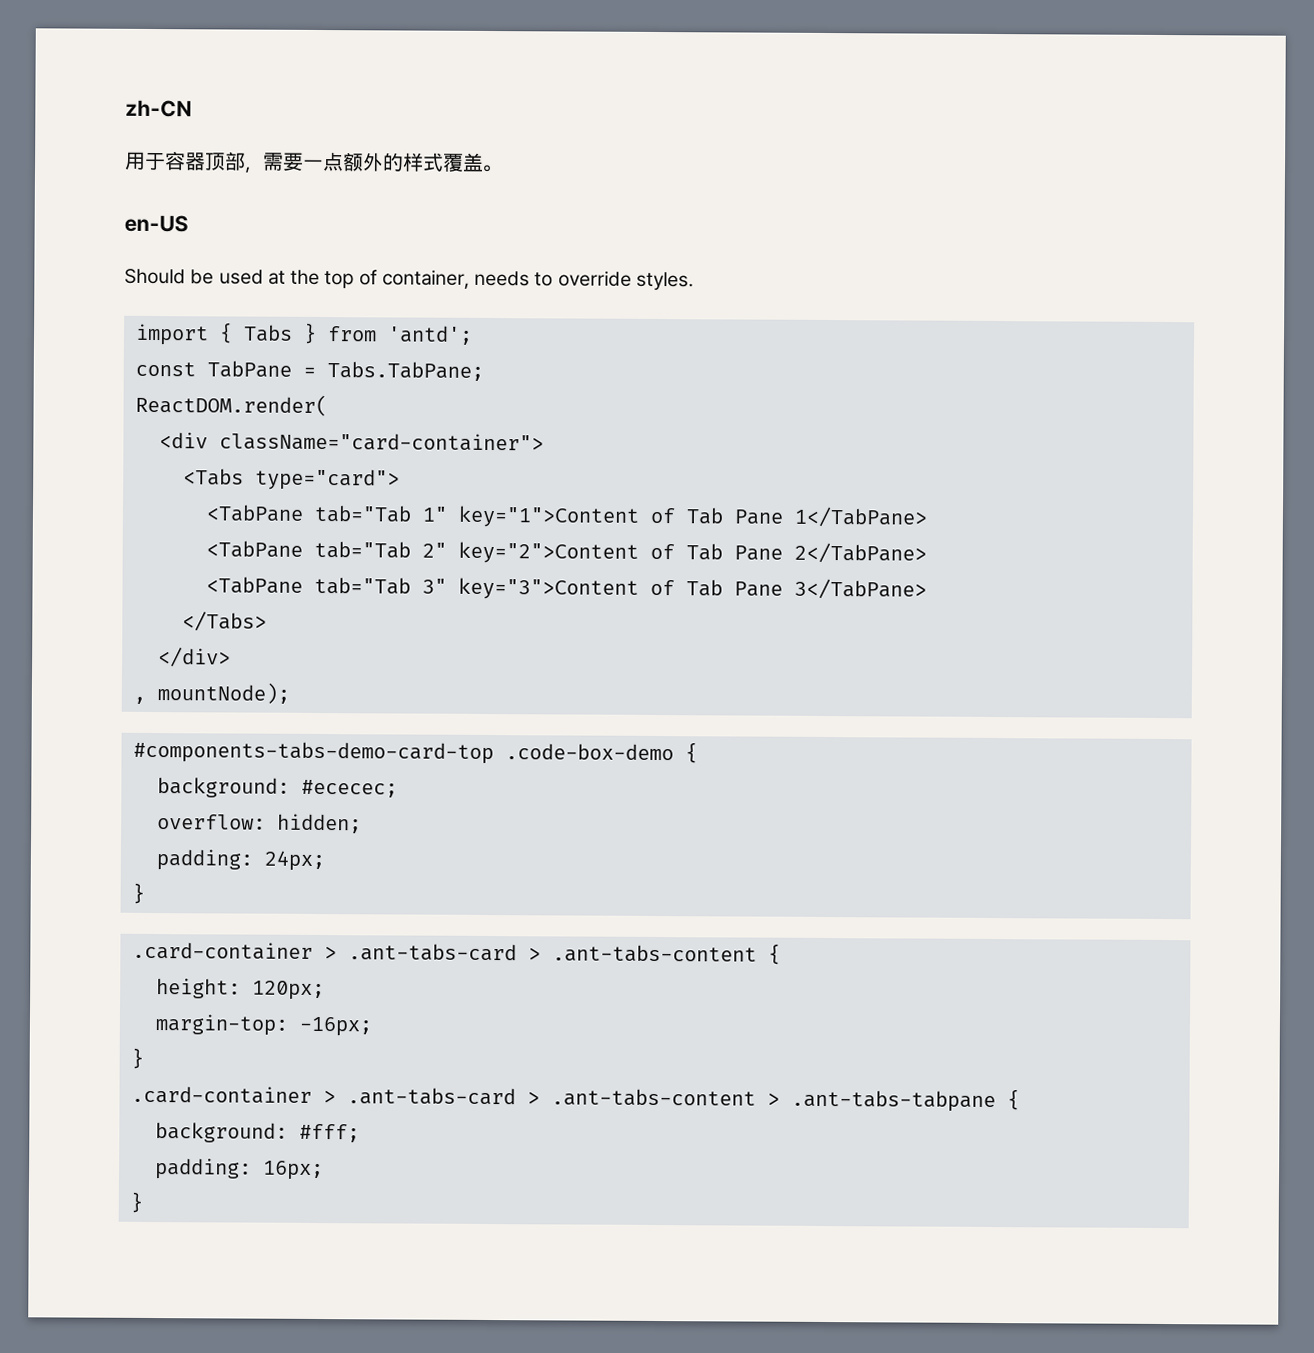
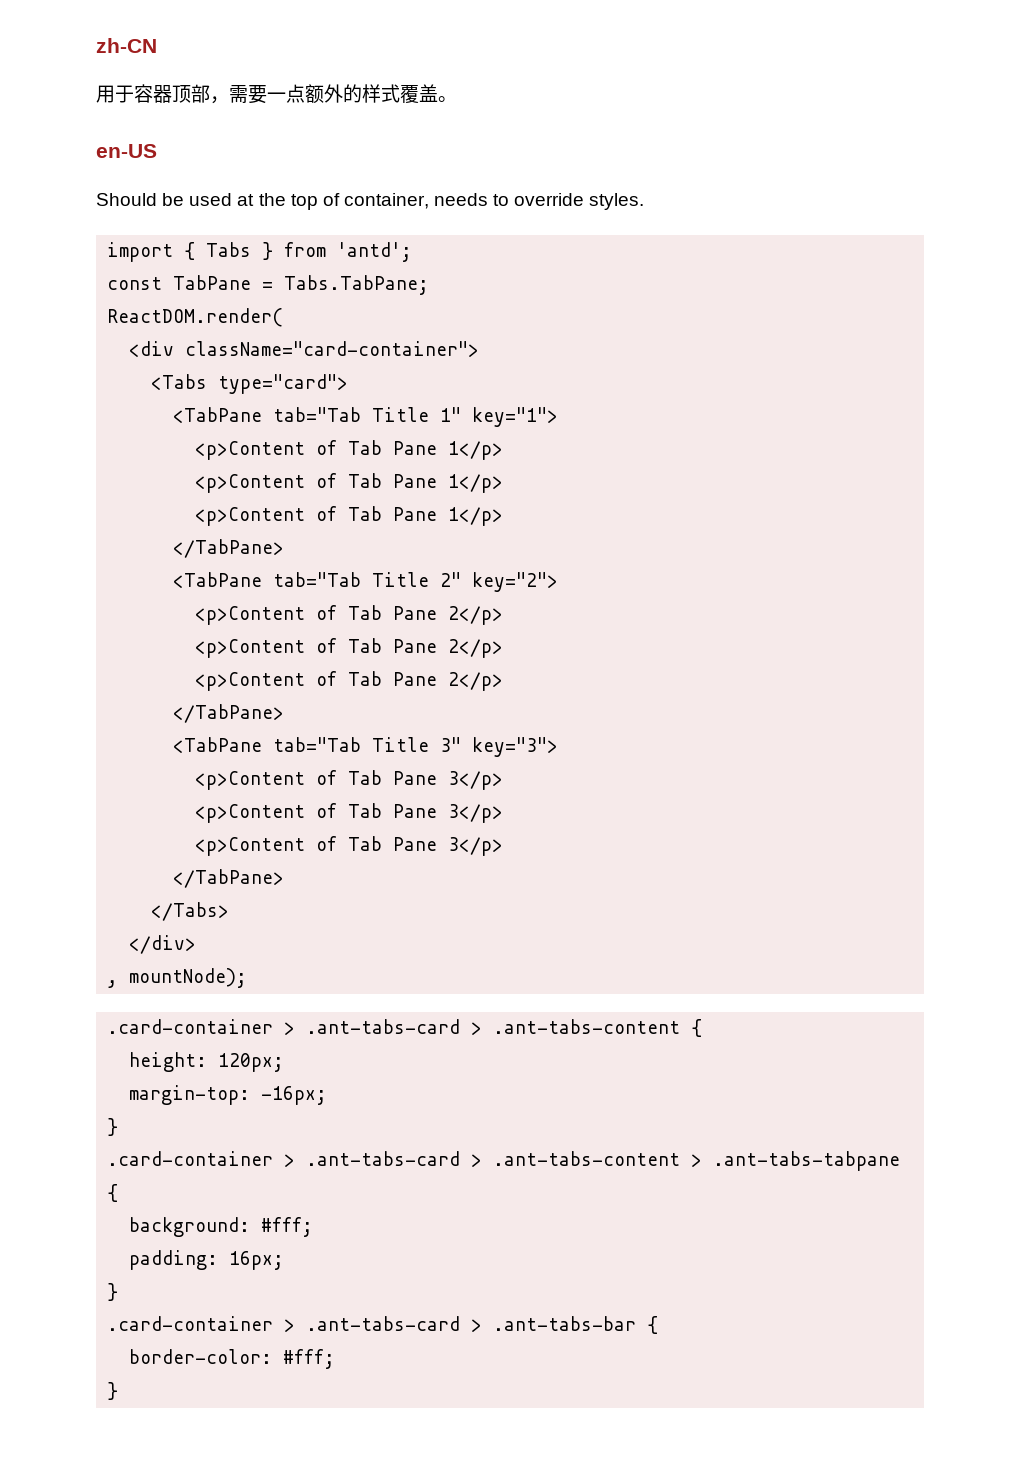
[421,505,928,528] [205,540,927,564] [205,576,927,600] [181,611,267,632] [157,647,231,668] [132,682,290,704] [132,740,698,765] [156,777,398,798] [156,813,362,834] [155,849,325,872] [131,882,145,904] 1" key="1">Content of Tab Pane 1</TabPane> // <TabPane tab="Tab 2" key="2">Content of Tab Pane 2</TabPane> // <TabPane tab="Tab 3" key="3">Content of Tab Pane 3</TabPane> // </Tabs> // </div> // , mountNode); // #components-tabs-demo-card-top .code-box-demo { // background: #ececec; // overflow: hidden; // padding: 24px; // } -> [372,407,559,427] [195,440,504,460] [195,473,504,493] [195,506,504,526] [173,539,285,558] [173,572,559,592] [195,605,504,625] [195,638,504,658] [195,671,504,691] [173,704,285,723] [173,737,559,757] [195,770,504,790] [195,803,504,823] [195,836,504,856] [173,869,285,888] [151,902,230,921] [129,935,197,954] [107,968,248,988] Title 1" key="1"> // <p>Content of Tab Pane 1</p> // <p>Content of Tab Pane 1</p> // <p>Content of Tab Pane 1</p> // </TabPane> // <TabPane tab="Tab Title 2" key="2"> // <p>Content of Tab Pane 2</p> // <p>Content of Tab Pane 2</p> // <p>Content of Tab Pane 2</p> // </TabPane> // <TabPane tab="Tab Title 3" key="3"> // <p>Content of Tab Pane 3</p> // <p>Content of Tab Pane 3</p> // <p>Content of Tab Pane 3</p> // </TabPane> // </Tabs> // </div> // , mountNode);
(143, 1202) none -> [107,1316,659,1334] [129,1349,336,1369] [107,1382,119,1400] // .card-container > .ant-tabs-card > .ant-tabs-bar { // border-color: #fff; // }

